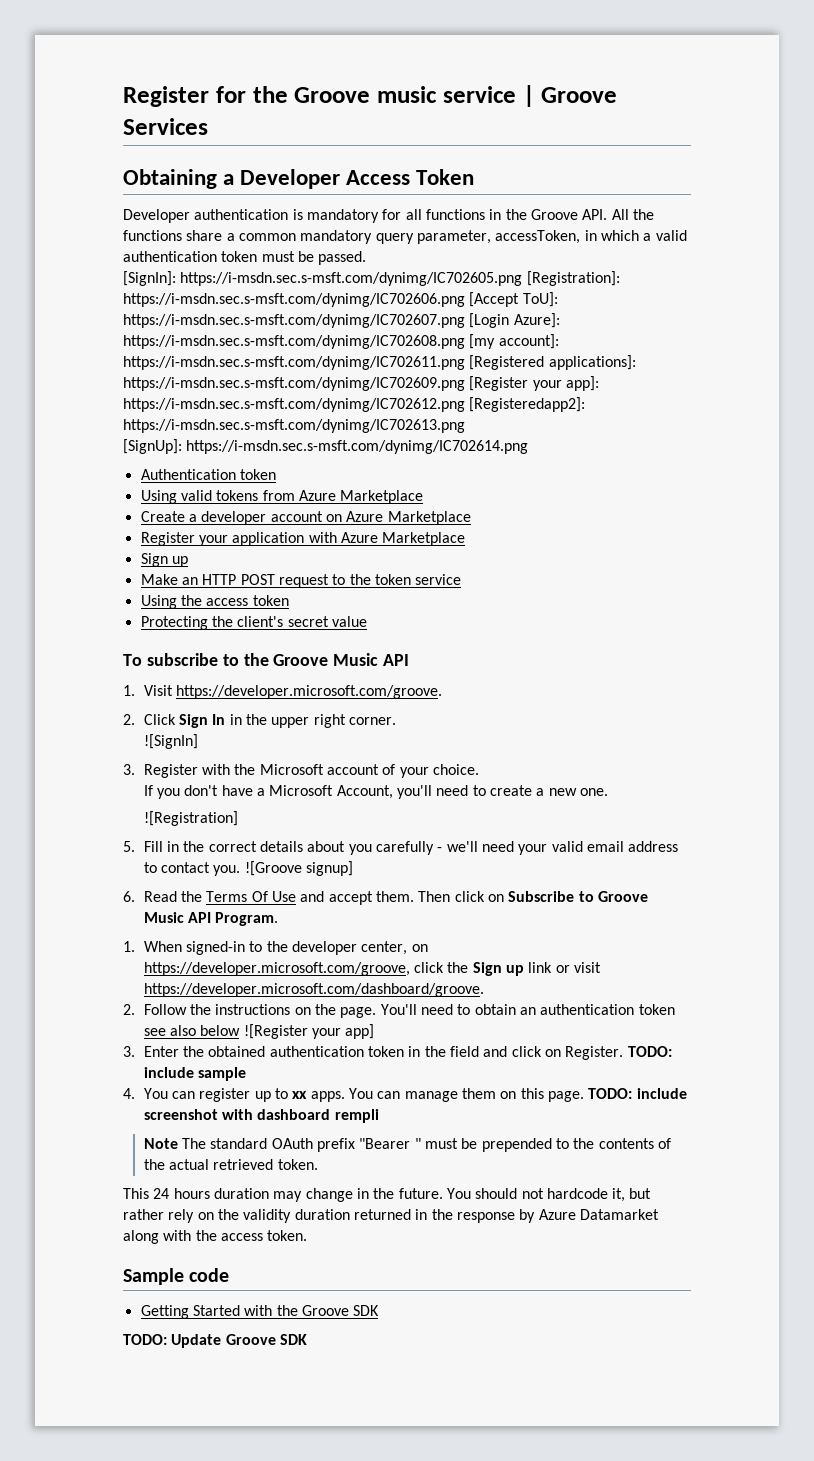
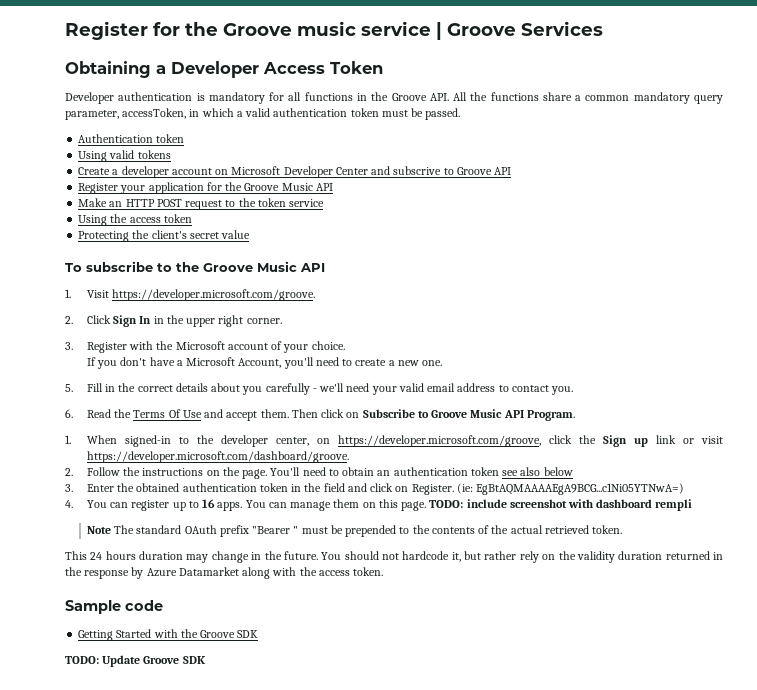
[123,271,620,286] [123,292,558,307] [123,313,560,328] [123,334,559,349] [123,355,636,370] [123,376,599,391] [123,397,586,412] [123,419,465,433] [123,439,529,454] // [SignIn]: https://i-msdn.sec.s-msft.com/dynimg/IC702605.png [Registration]: https://i-msdn.sec.s-msft.com/dynimg/IC702606.png [Accept ToU]: https://i-msdn.sec.s-msft.com/dynimg/IC702607.png [Login Azure]: https://i-msdn.sec.s-msft.com/dynimg/IC702608.png [my account]: https://i-msdn.sec.s-msft.com/dynimg/IC702611.png [Registered applications]: https://i-msdn.sec.s-msft.com/dynimg/IC702609.png [Register your app]: https://i-msdn.sec.s-msft.com/dynimg/IC702612.png [Registeredapp2]: https://i-msdn.sec.s-msft.com/dynimg/IC702613.png // [SignUp]: https://i-msdn.sec.s-msft.com/dynimg/IC702614.png -> (461, 114) none
[262,490,424,504] from Azure Marketplace -> (171, 154) none
[346,511,471,525] [140,532,466,546] [140,553,188,567] Azure Marketplace // Register your application with Azure Marketplace // Sign up -> [231,166,512,178] [78,182,333,194] Microsoft Developer Center and subscrive to Groove API // Register your application for the Groove Music API
[143,734,198,749] // ![SignIn] -> (282, 321) none
[143,811,238,826] // ![Registration] -> (443, 363) none
[244,861,354,876] ![Groove signup] -> (574, 390) none
[243,1024,375,1039] ![Register your app] -> (573, 471) none
[627,1046,672,1057] [143,1067,247,1081] TODO: include sample -> [456,483,685,495] (ie: EgBtAQMAAAAEgA9BCG...c1Ni05YTNwA=)
[292,1091,308,1099] xx -> [202,499,216,508] 16

